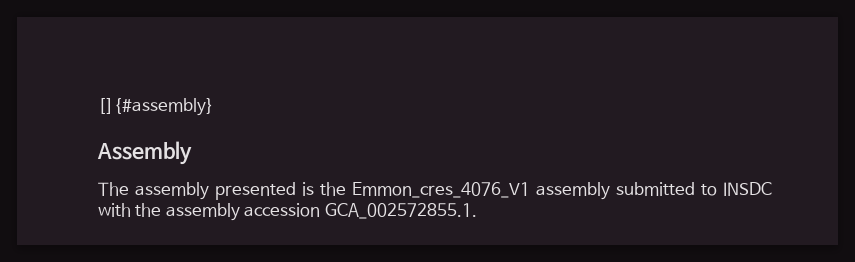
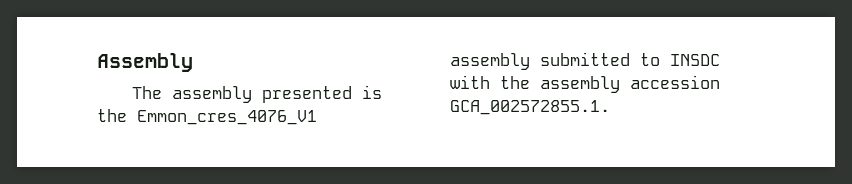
[98,98,214,116] []{#assembly} // -> (97, 62) none

